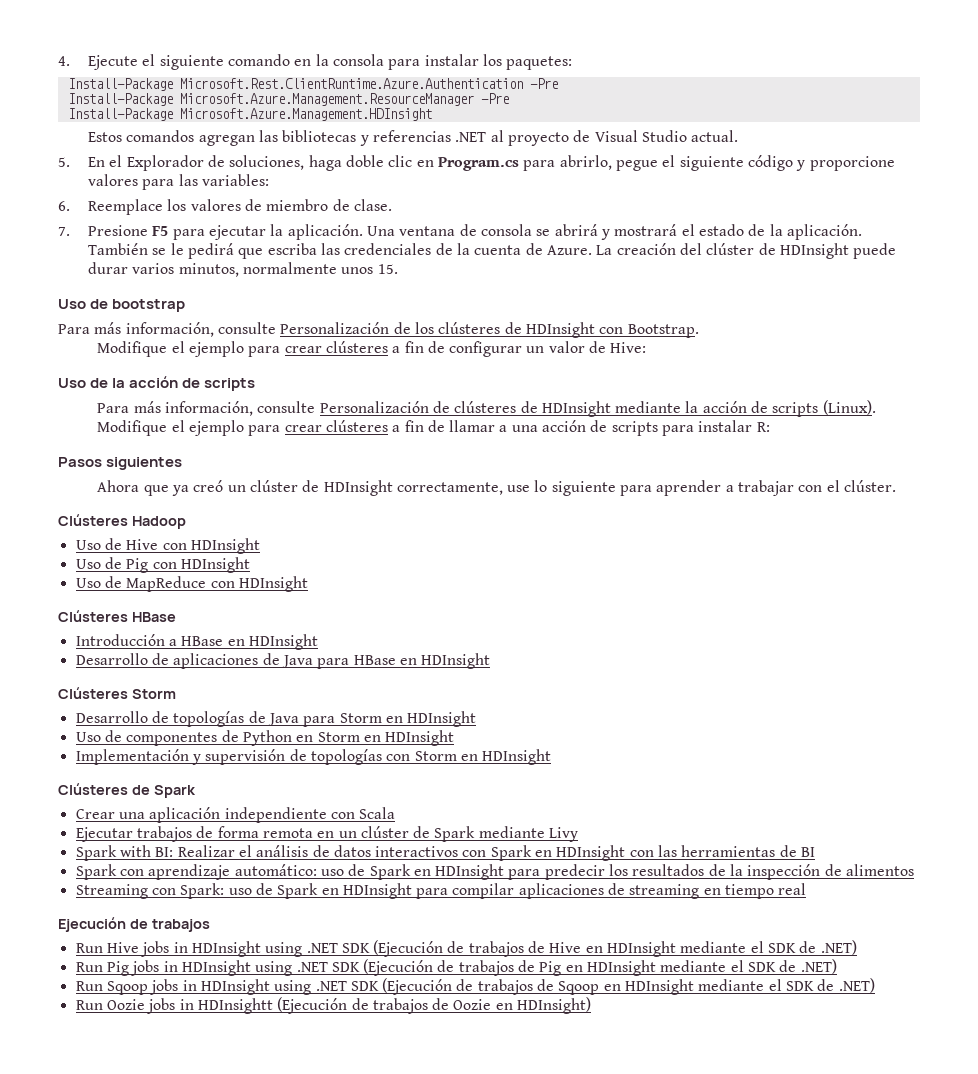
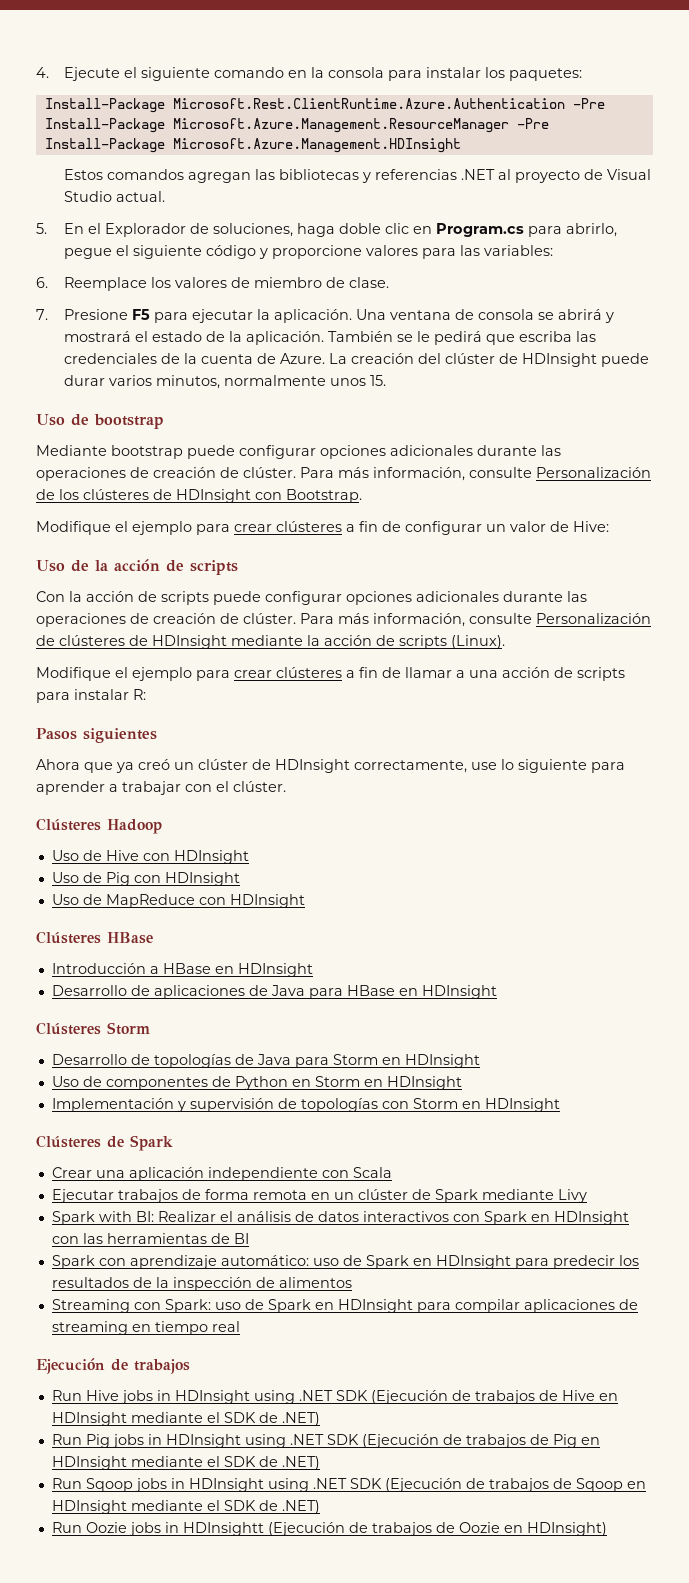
(186, 305) none -> [36,445,561,459] [36,467,296,481] Mediante bootstrap puede configurar opciones adicionales durante las operaciones de creación de clúster.
(256, 384) none -> [36,591,587,605] [36,613,296,627] Con la acción de scripts puede configurar opciones adicionales durante las operaciones de creación de clúster.

